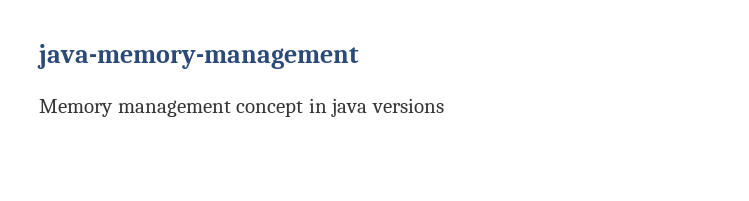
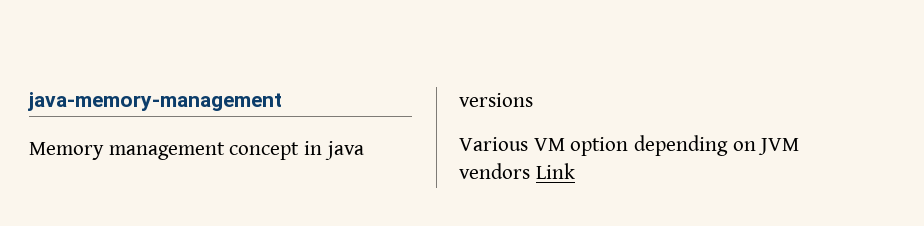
(444, 105) none -> [459,135,800,156] [459,163,575,179] // Various VM option depending on JVM vendors Link

